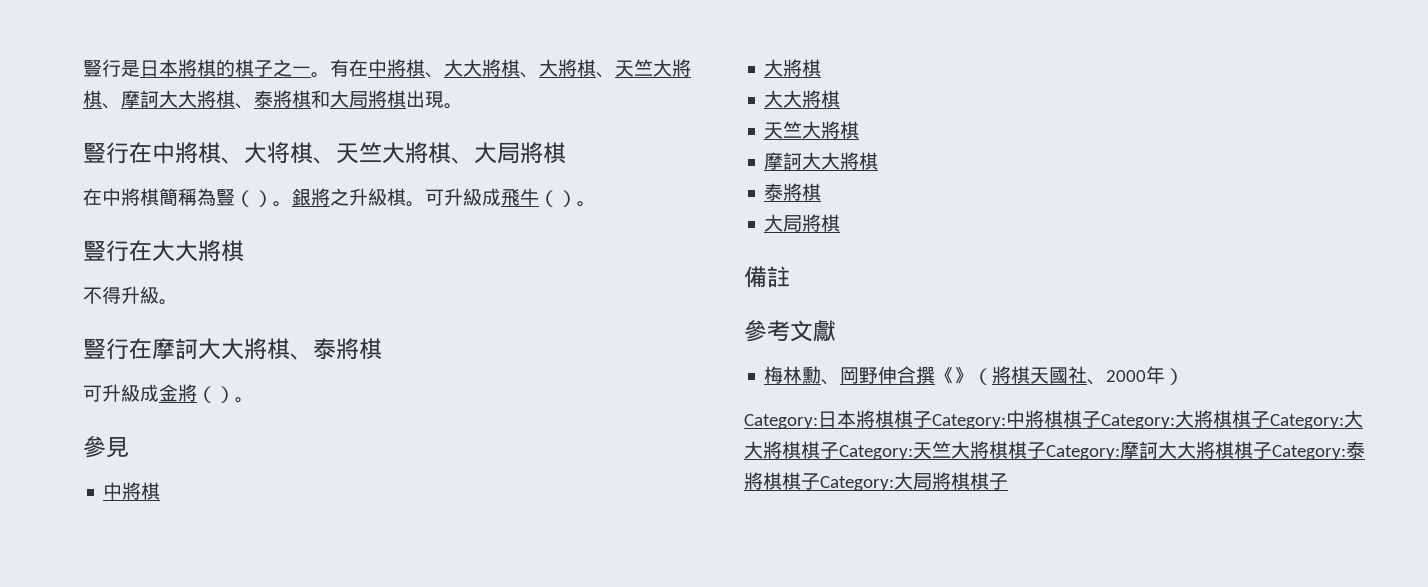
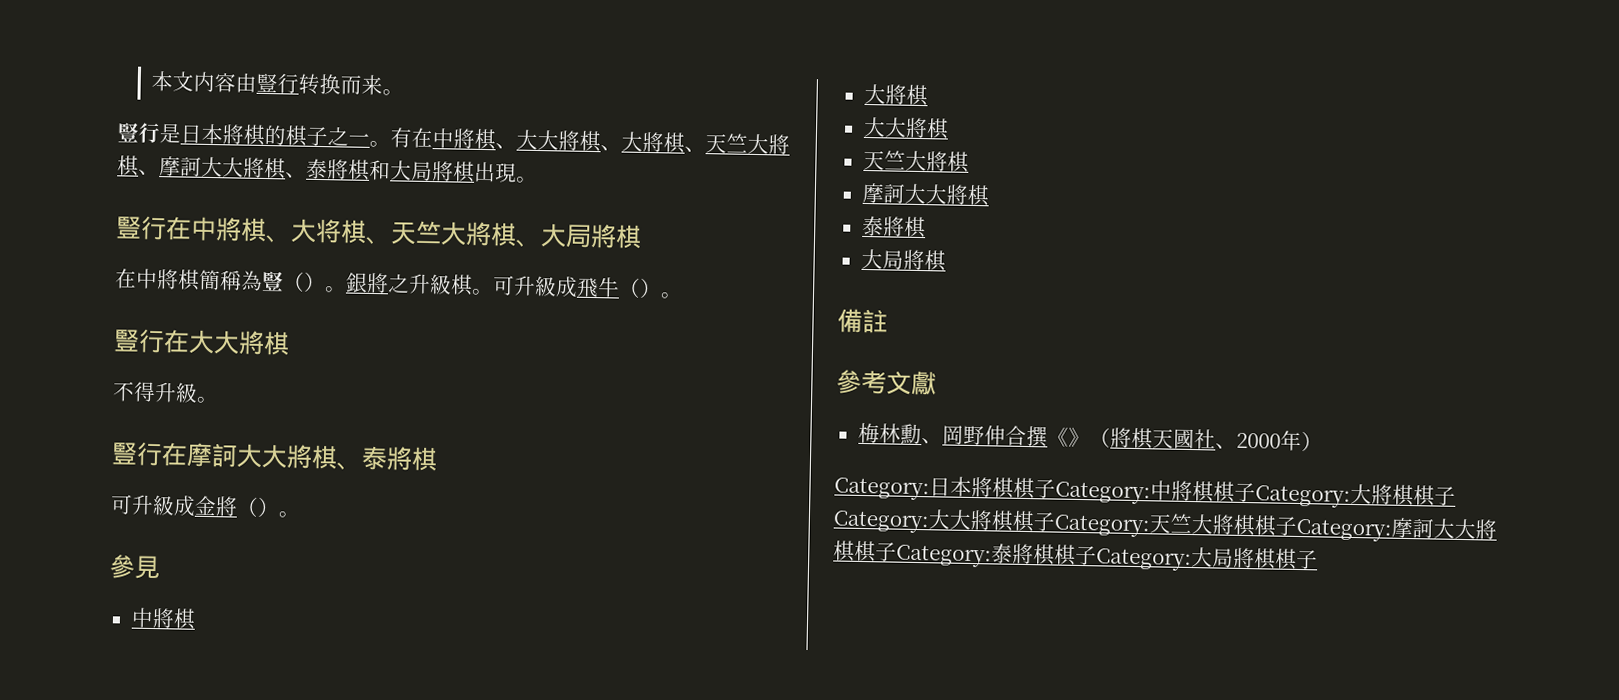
(83, 68) none -> [151,70,405,96] 本文内容由豎行转换而来。 //

